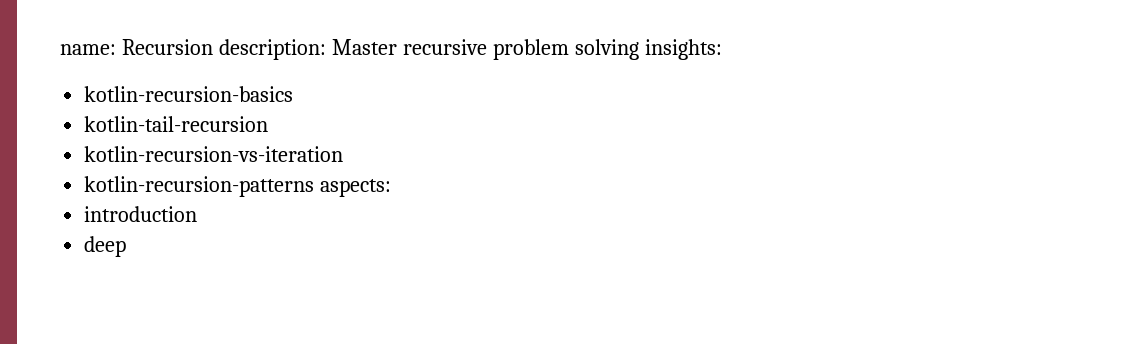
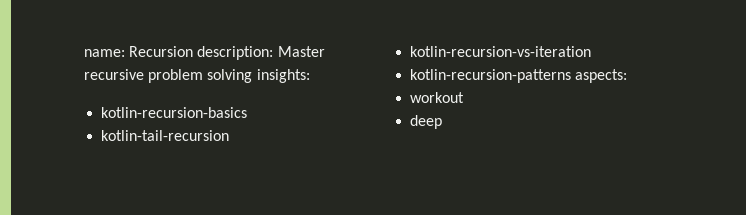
[84,206,198,222] introduction -> [410,92,465,103] workout

